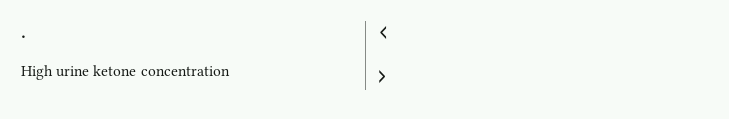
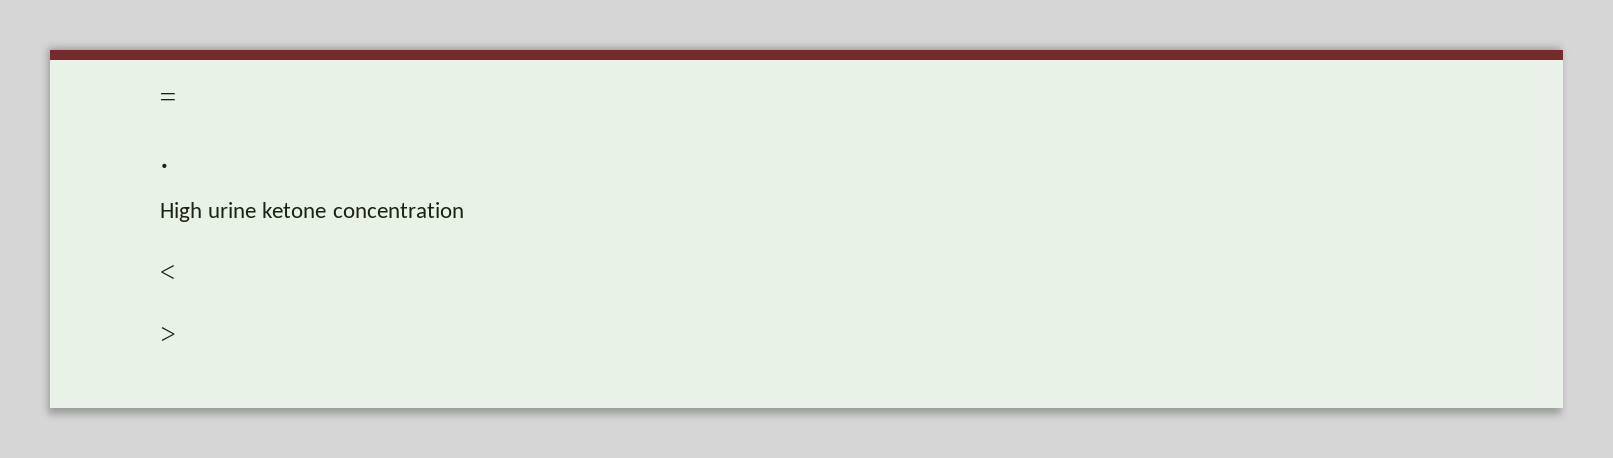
(21, 36) none -> [160,93,176,106] = //

